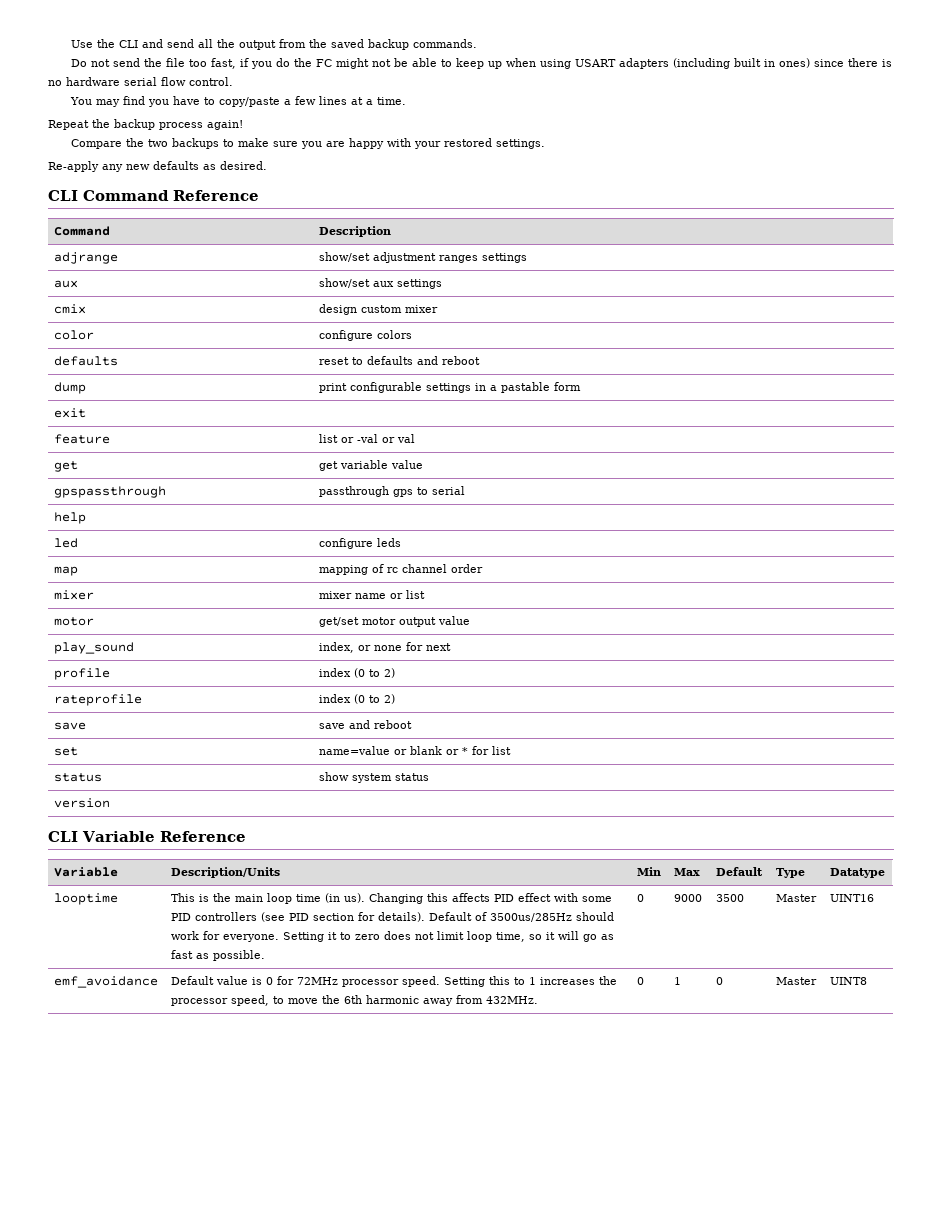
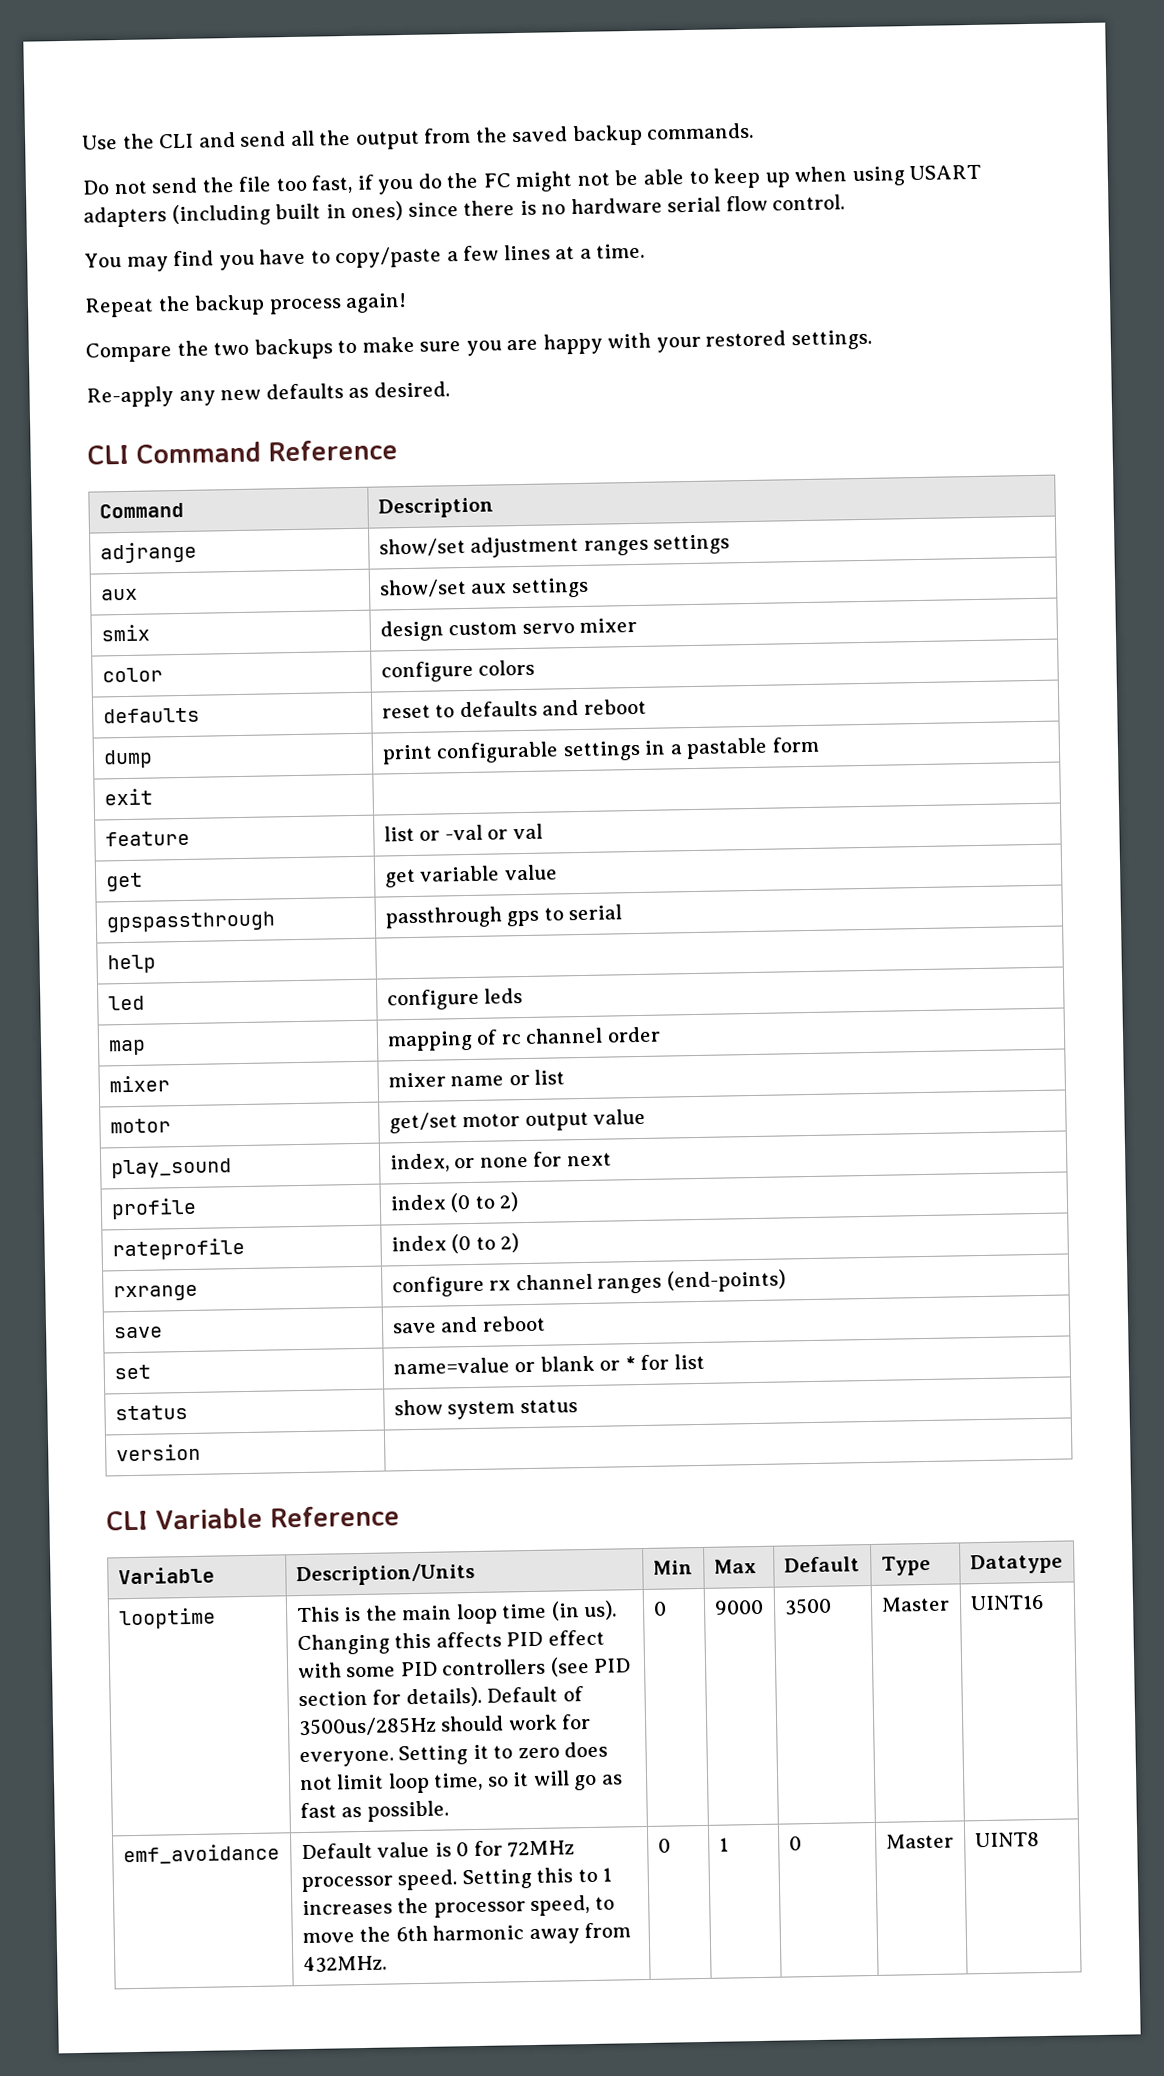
[54,304,87,314] cmix -> [100,624,150,642] smix
(403, 309) none -> [521,623,575,634] servo
(396, 699) none -> [112,1284,198,1302] [391,1269,786,1298] // rxrange | configure rx channel ranges (end-points)

